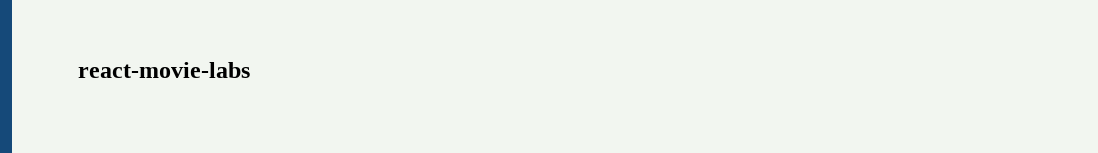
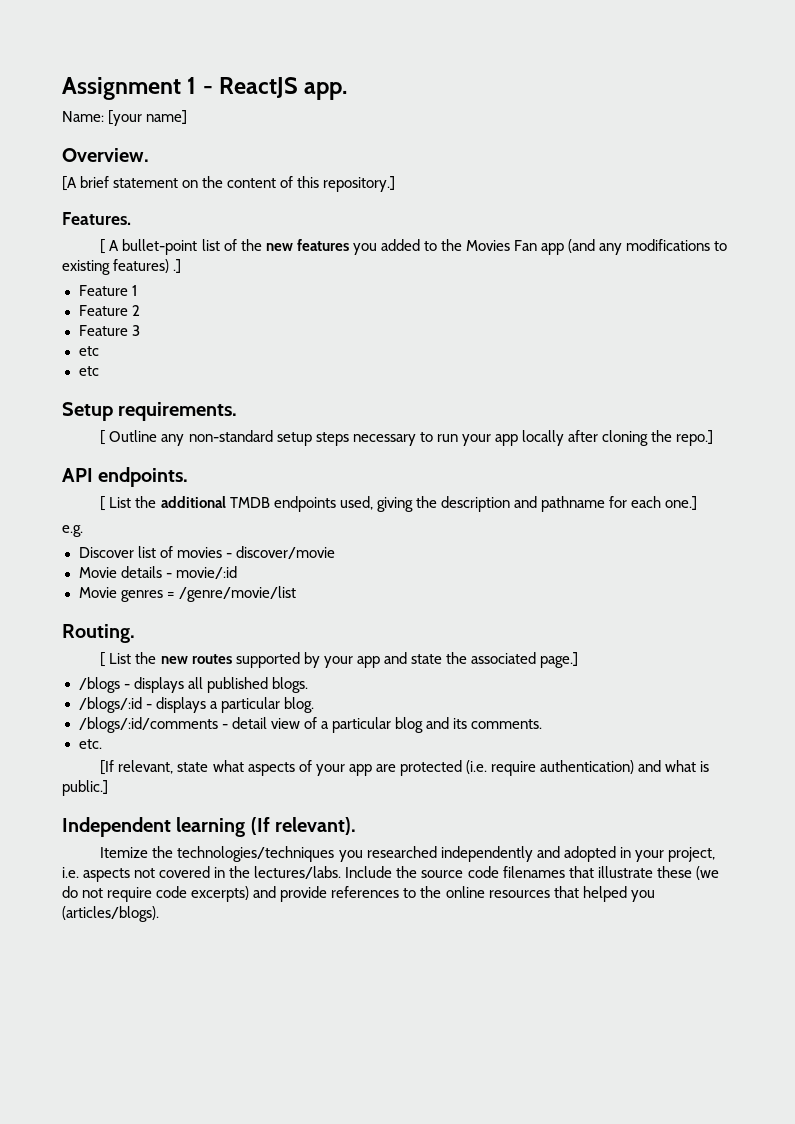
[78,62,250,78] react-movie-labs -> [62,77,348,100] [62,110,188,126] [62,148,149,162] [62,176,396,192] [62,212,131,225] [100,239,728,255] [62,259,182,275] [78,285,137,296] [78,305,140,316] [78,325,140,336] [78,346,99,356] [78,366,99,376] [62,402,238,421] [100,430,714,446] [62,467,189,487] [100,496,698,512] [62,525,83,537] [78,546,335,559] [78,566,237,579] [78,586,296,602] [62,624,135,643] [100,652,579,668] [78,677,308,693] [78,697,314,713] [78,717,543,733] [78,739,102,749] [100,760,710,776] [62,780,108,796] [62,817,357,837] [100,846,715,862] [62,866,719,882] [62,886,655,902] [62,906,159,922] Assignment 1 - ReactJS app. // Name: [your name] // Overview. // [A brief statement on the content of this repository.] // Features. // [ A bullet-point list of the new features you added to the Movies Fan app (and any modifications to existing features) .] // Feature 1 // Feature 2 // Feature 3 // etc // etc // Setup requirements. // [ Outline any non-standard setup steps necessary to run your app locally after cloning the repo.] // API endpoints. // [ List the additional TMDB endpoints used, giving the description and pathname for each one.] // e.g. // Discover list of movies - discover/movie // Movie details - movie/:id // Movie genres = /genre/movie/list // Routing. // [ List the new routes supported by your app and state the associated page.] // /blogs - displays all published blogs. // /blogs/:id - displays a particular blog. // /blogs/:id/comments - detail view of a particular blog and its comments. // etc. // [If relevant, state what aspects of your app are protected (i.e. require authentication) and what is public.] // Independent learning (If relevant). // Itemize the technologies/techniques you researched independently and adopted in your project, i.e. aspects not covered in the lectures/labs. Include the source code filenames that illustrate these (we do not require code excerpts) and provide references to the online resources that helped you (articles/blogs).

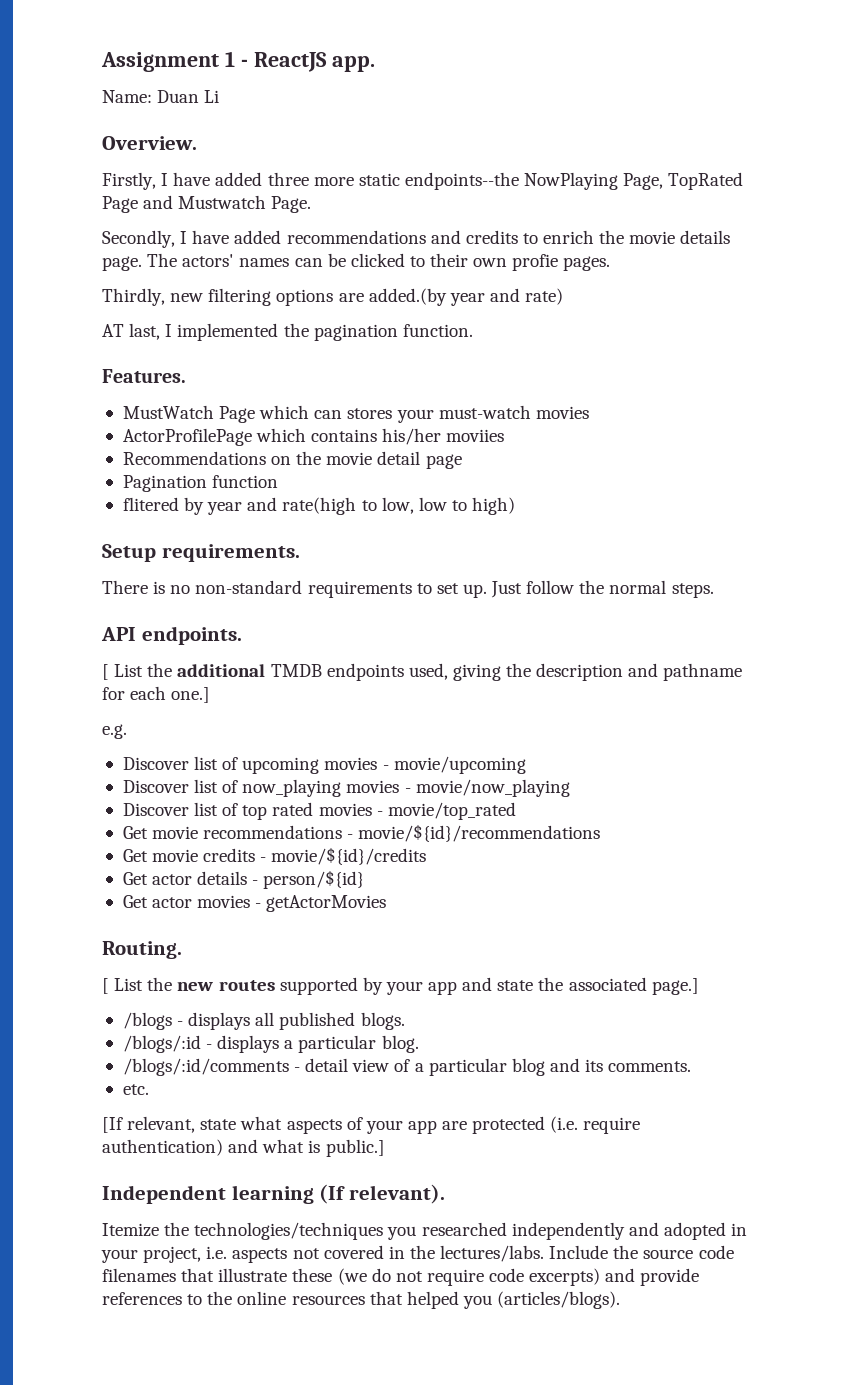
[108,110,188,126] [your name] -> [157,90,220,103] Duan Li
[62,176,396,192] [62,212,131,225] [100,239,728,255] [62,259,182,275] [78,285,137,296] [78,305,140,316] [78,325,140,336] [78,346,99,356] [78,366,99,376] [62,402,238,421] [100,430,714,446] [A brief statement on the content of this repository.] // Features. // [ A bullet-point list of the new features you added to the Movies Fan app (and any modifications to existing features) .] // Feature 1 // Feature 2 // Feature 3 // etc // etc // Setup requirements. // [ Outline any non-standard setup steps necessary to run your app locally after cloning the repo.] -> [102,172,744,190] [102,195,312,213] [102,230,731,248] [102,253,611,271] [102,288,564,306] [102,323,473,341] [102,369,186,383] [122,405,589,423] [122,428,505,446] [122,451,462,469] [122,475,279,492] [122,497,516,515] [102,544,300,562] [102,580,714,598] Firstly, I have added three more static endpoints--the NowPlaying Page, TopRated Page and Mustwatch Page. // Secondly, I have added recommendations and credits to enrich the movie details page. The actors' names can be clicked to their own profie pages. // Thirdly, new filtering options are added.(by year and rate) // AT last, I implemented the pagination function. // Features. // MustWatch Page which can stores your must-watch movies // ActorProfilePage which contains his/her moviies // Recommendations on the movie detail page // Pagination function // flitered by year and rate(high to low, low to high) // Setup requirements. // There is no non-standard requirements to set up. Just follow the normal steps.
[176,546,335,559] [78,566,237,579] [78,586,296,602] movies - discover/movie // Movie details - movie/:id // Movie genres = /genre/movie/list -> [242,756,526,774] [122,779,570,797] [122,802,516,820] [122,824,601,842] [122,847,427,865] [122,870,365,889] [122,895,387,912] upcoming movies - movie/upcoming // Discover list of now_playing movies - movie/now_playing // Discover list of top rated movies - movie/top_rated // Get movie recommendations - movie/${id}/recommendations // Get movie credits - movie/${id}/credits // Get actor details - person/${id} // Get actor movies - getActorMovies

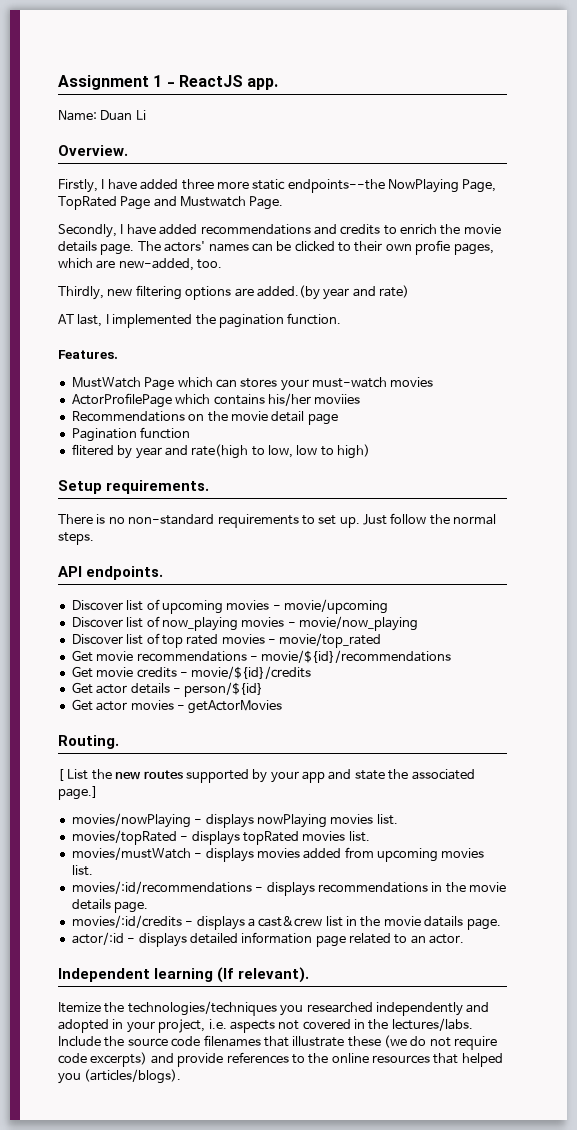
[563,256,611,271] pages. -> [453,243,494,255] [58,258,223,271] pages, which are new-added, too.
[102,663,743,681] [102,686,211,703] [102,724,127,739] // [ List the additional TMDB endpoints used, giving the description and pathname for each one.] // e.g. -> (164, 573) none
[122,1012,405,1030] [122,1035,419,1053] [122,1058,692,1076] [122,1084,149,1095] [102,1116,641,1134] [102,1139,385,1157] /blogs - displays all published blogs. // /blogs/:id - displays a particular blog. // /blogs/:id/comments - detail view of a particular blog and its comments. // etc. // [If relevant, state what aspects of your app are protected (i.e. require authentication) and what is public.] -> [71,813,398,828] [71,830,370,845] [71,847,485,862] [71,865,93,876] [71,881,506,896] [71,899,149,913] [71,915,501,930] [71,932,465,947] movies/nowPlaying - displays nowPlaying movies list. // movies/topRated - displays topRated movies list. // movies/mustWatch - displays movies added from upcoming movies list. // movies/:id/recommendations - displays recommendations in the movie details page. // movies/:id/credits - displays a cast&crew list in the movie datails page. // actor/:id - displays detailed information page related to an actor.

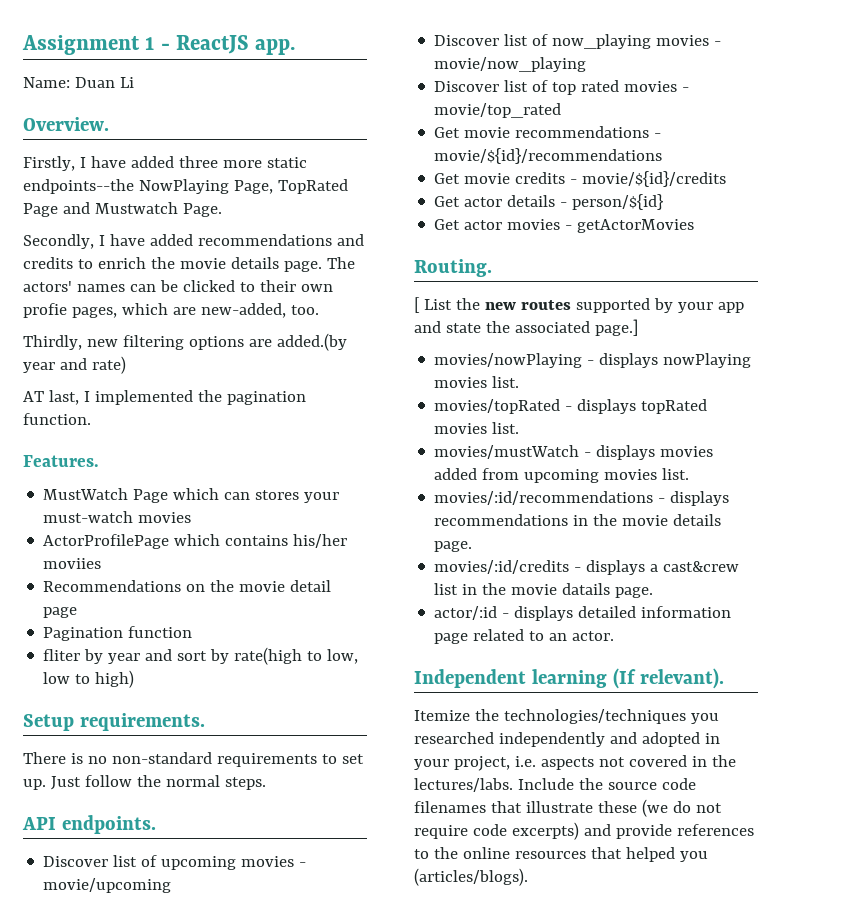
[71,444,114,456] flitered -> [43,649,81,661] fliter
(188, 450) none -> [177,649,230,664] sort by

